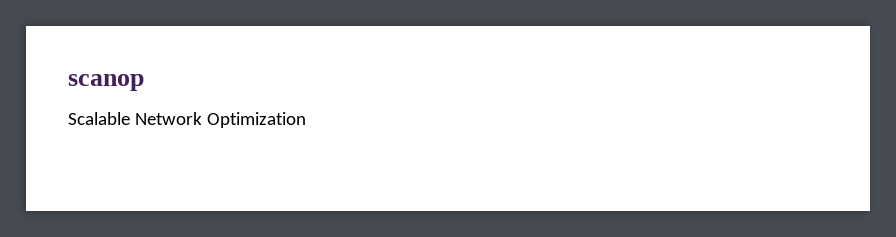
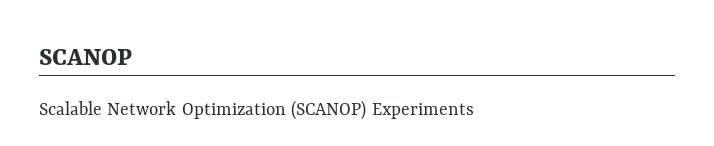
[68,74,144,91] scanop -> [39,49,132,65] SCANOP
(306, 120) none -> [291,100,474,120] (SCANOP) Experiments

